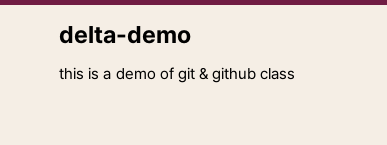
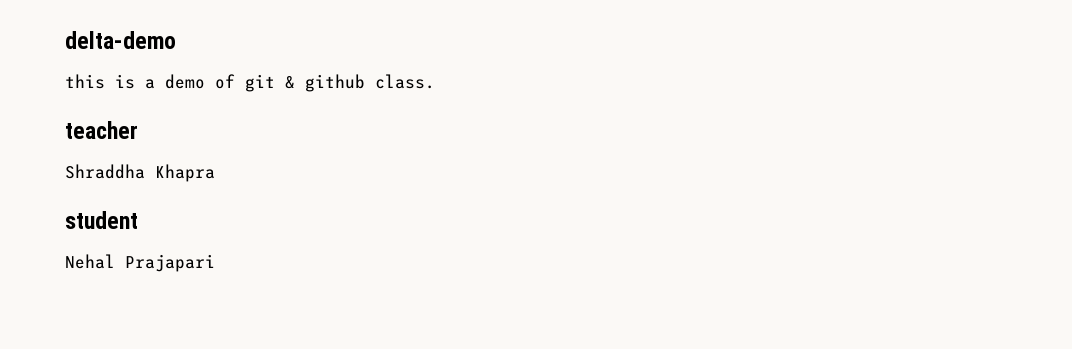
[260,68,296,80] class -> [375,74,435,89] [65,121,138,139] [65,164,215,182] [65,211,138,229] [65,254,215,272] class. // teacher // Shraddha Khapra // student // Nehal Prajapari

